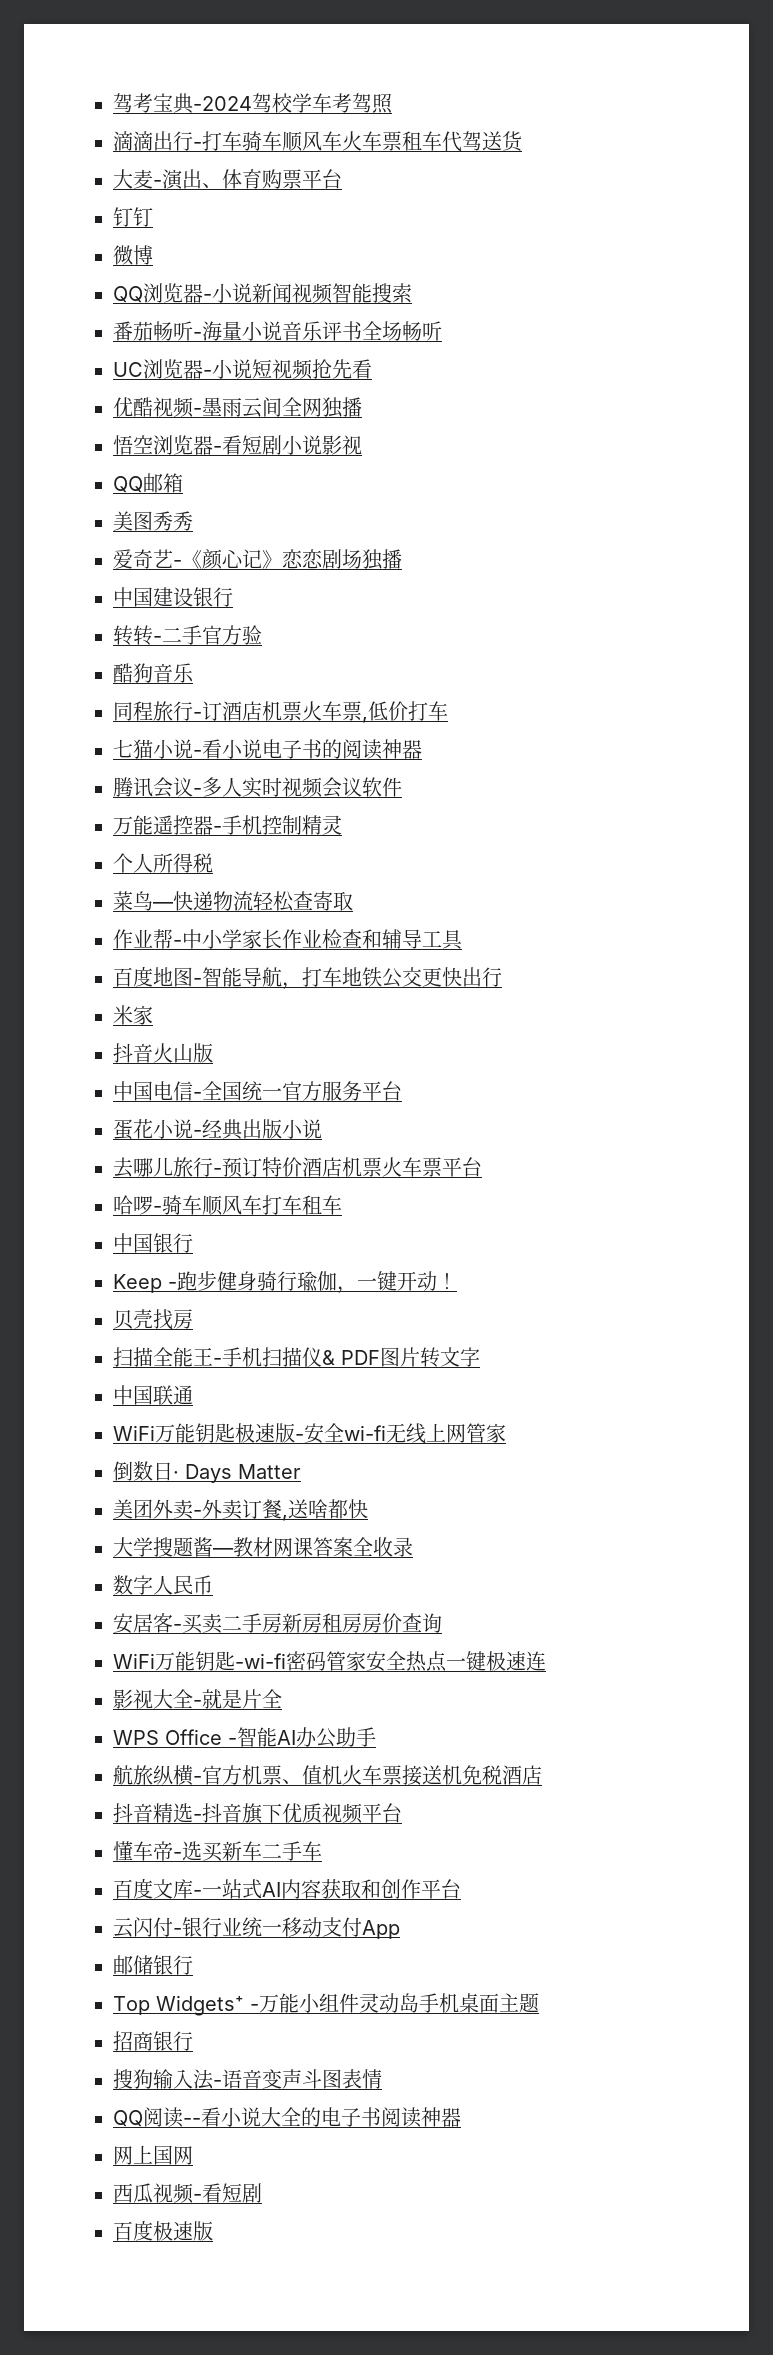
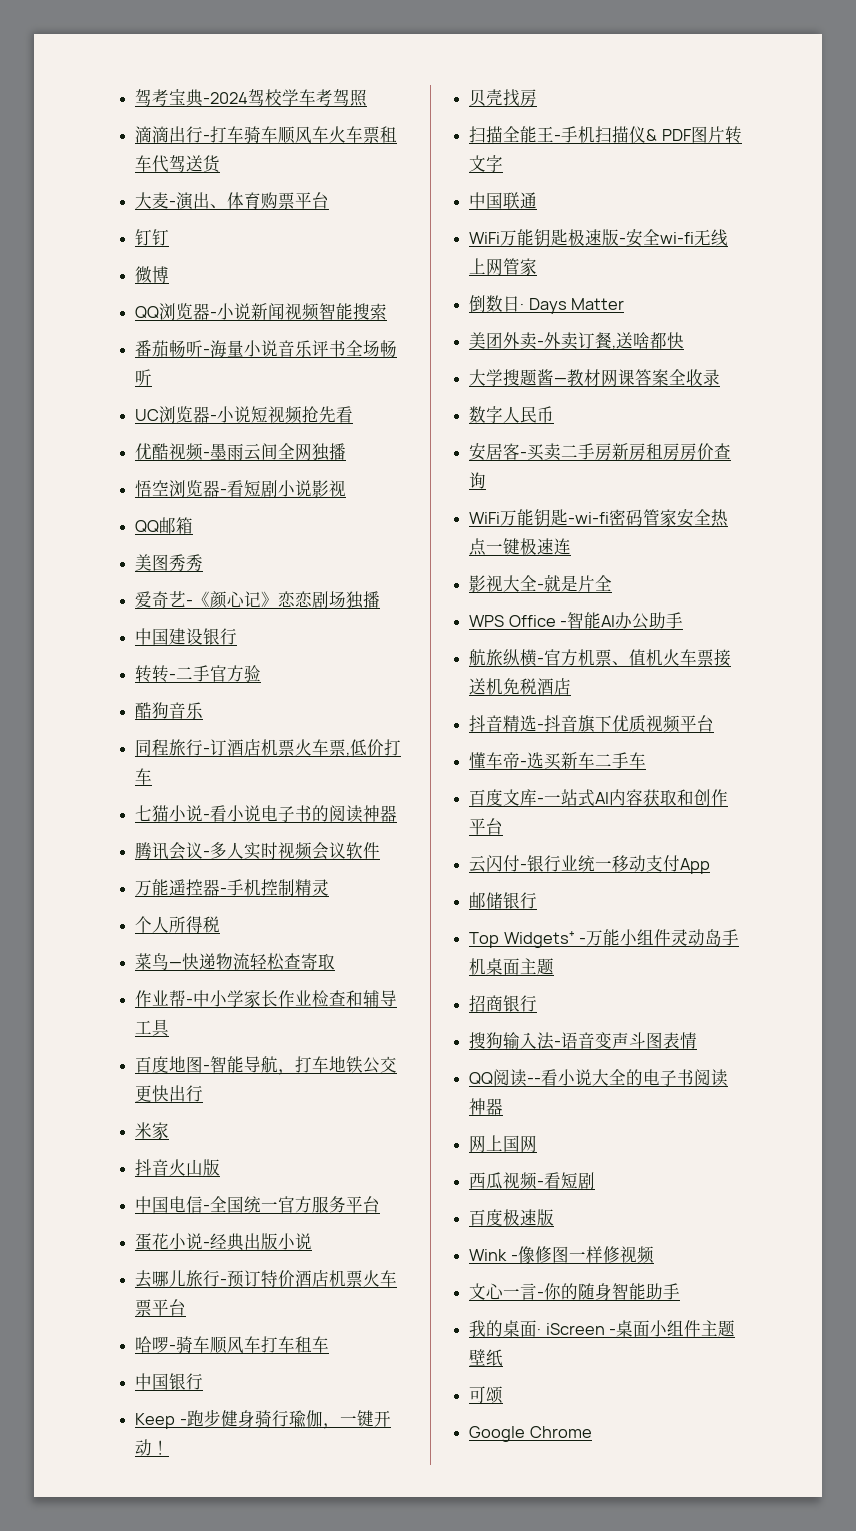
(213, 2231) none -> [469,1246,654,1264] [469,1283,681,1300] [469,1320,736,1337] [469,1349,504,1367] [469,1386,504,1404] [469,1426,592,1442] // Wink -像修图一样修视频 // 文心一言-你的随身智能助手 // 我的桌面· iScreen -桌面小组件主题壁纸 // 可颂 // Google Chrome

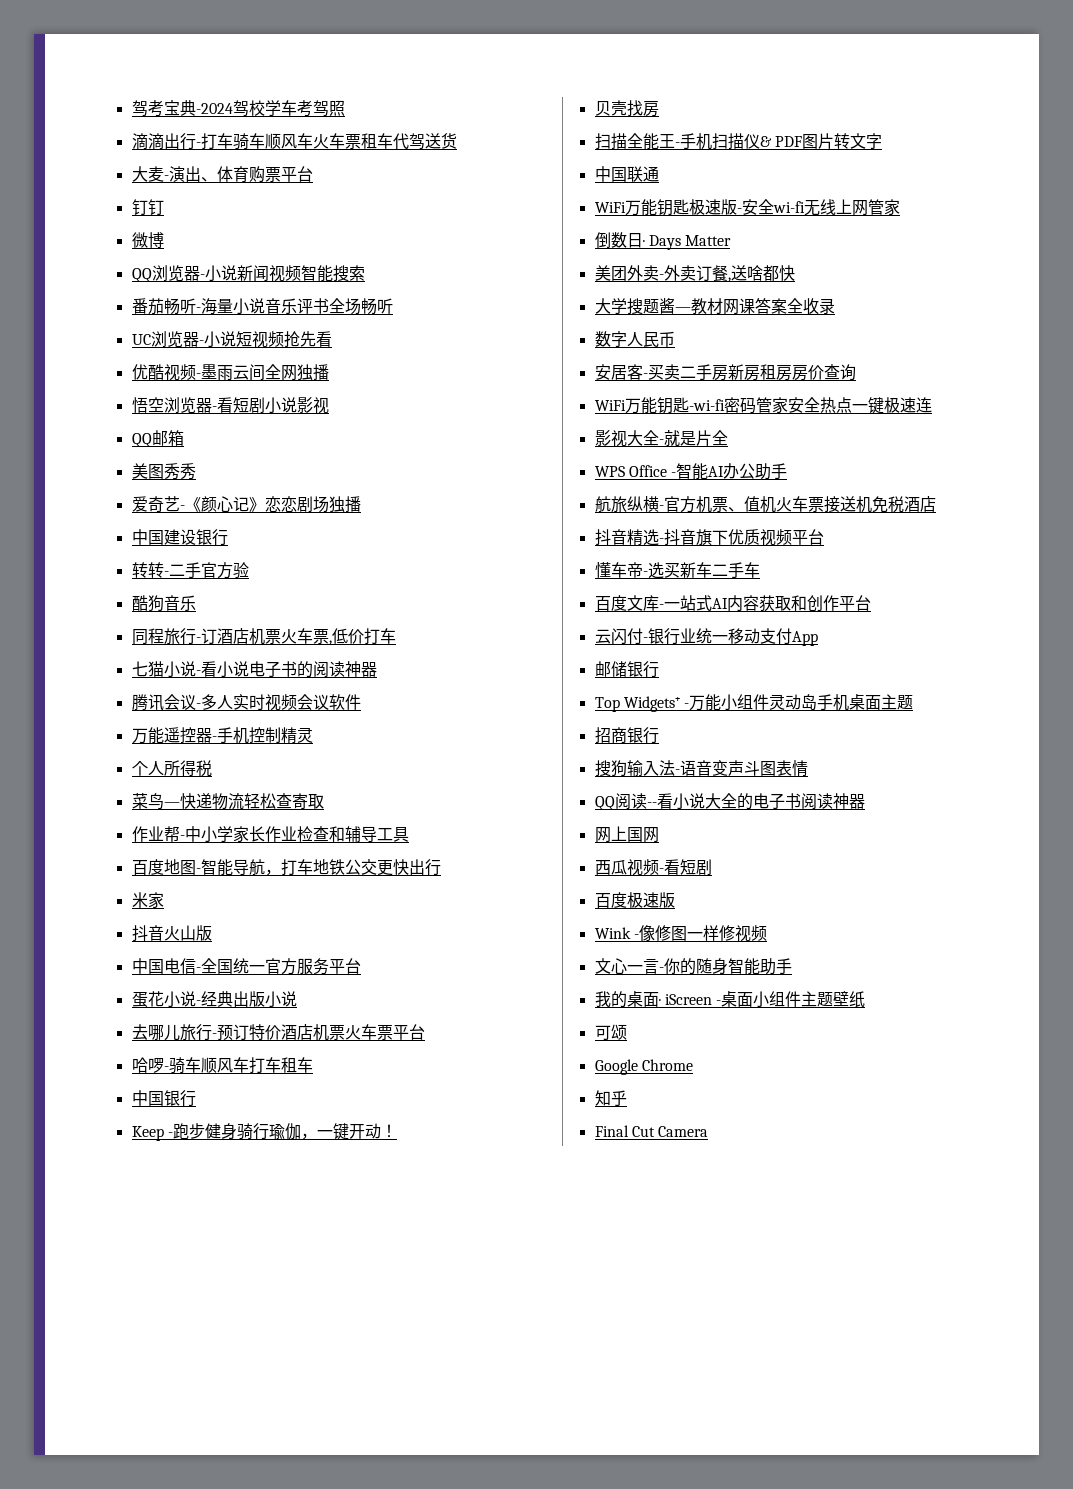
(592, 1432) none -> [594,1090,627,1106] [594,1125,709,1137] // 知乎 // Final Cut Camera

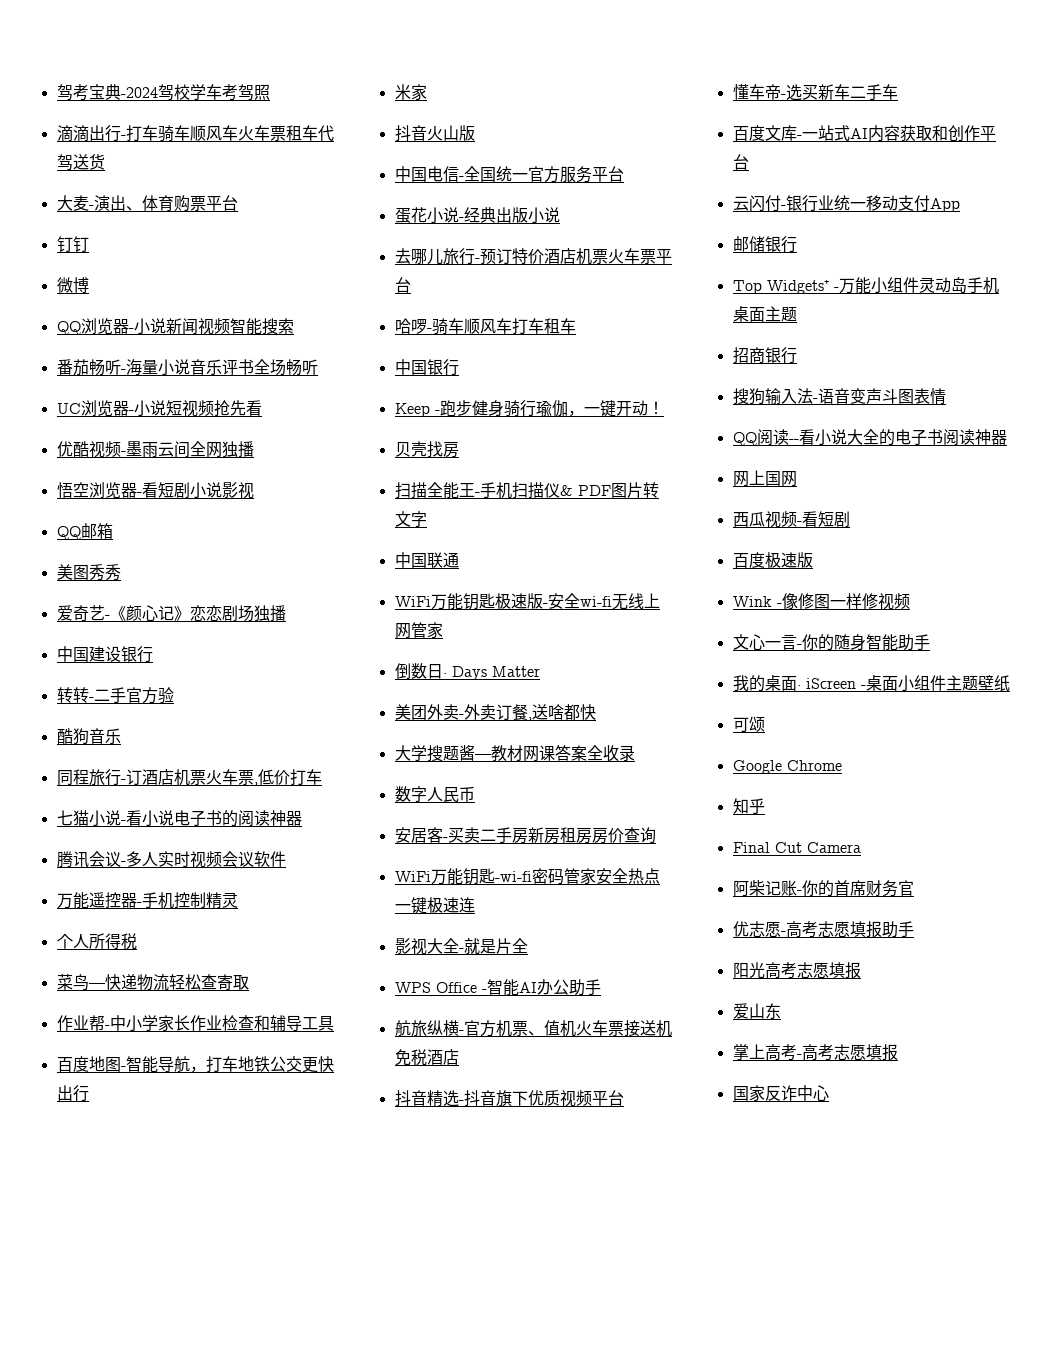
(709, 1131) none -> [732,880,914,897] [732,921,914,938] [732,962,861,979] [732,1003,781,1019] [732,1044,898,1061] [732,1085,829,1102] // 阿柴记账-你的首席财务官 // 优志愿-高考志愿填报助手 // 阳光高考志愿填报 // 爱山东 // 掌上高考-高考志愿填报 // 国家反诈中心

